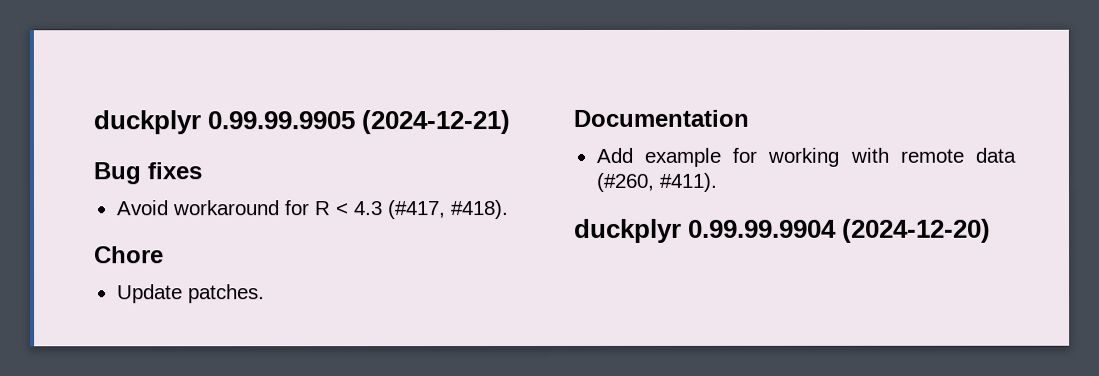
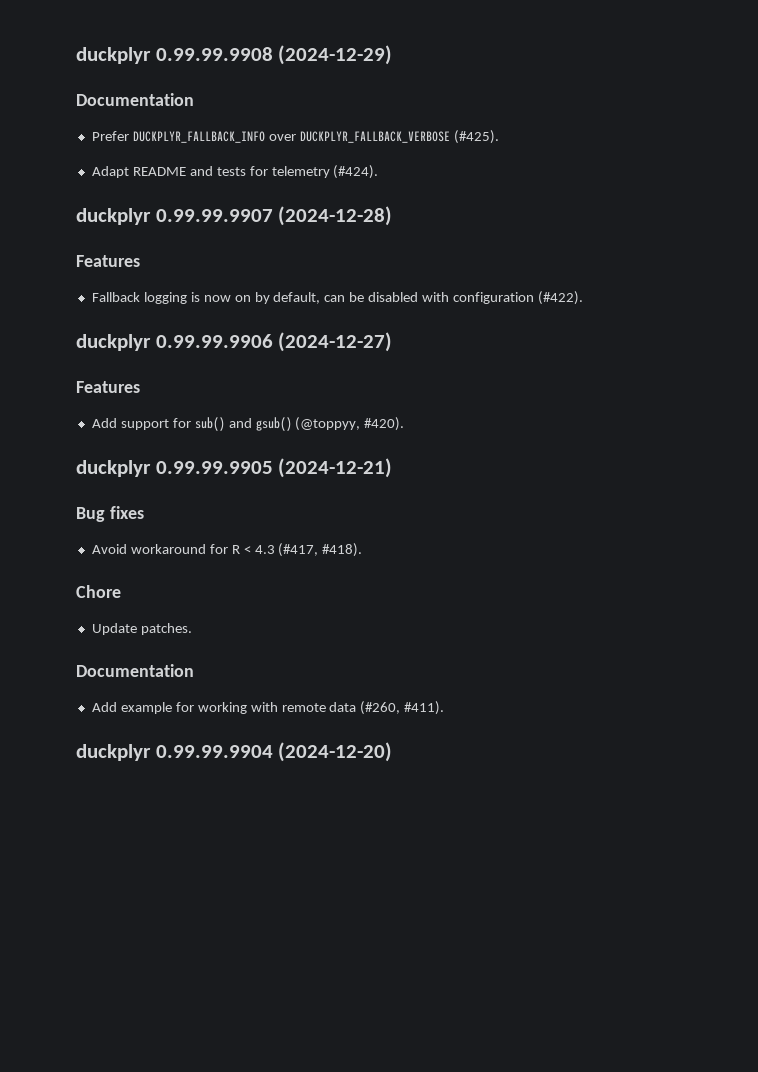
[93,110,201,135] duckplyr -> [76,45,393,65] [76,93,194,106] [91,130,499,144] [91,165,379,179] [76,206,393,226] [76,255,140,267] [91,291,583,305] [76,332,393,352] [76,381,140,393] [91,417,405,431] [76,460,151,477] duckplyr 0.99.99.9908 (2024-12-29) // Documentation // Prefer DUCKPLYR_FALLBACK_INFO over DUCKPLYR_FALLBACK_VERBOSE (#425). // Adapt README and tests for telemetry (#424). // duckplyr 0.99.99.9907 (2024-12-28) // Features // Fallback logging is now on by default, can be disabled with configuration (#422). // duckplyr 0.99.99.9906 (2024-12-27) // Features // Add support for sub() and gsub() (@toppyy, #420). // duckplyr

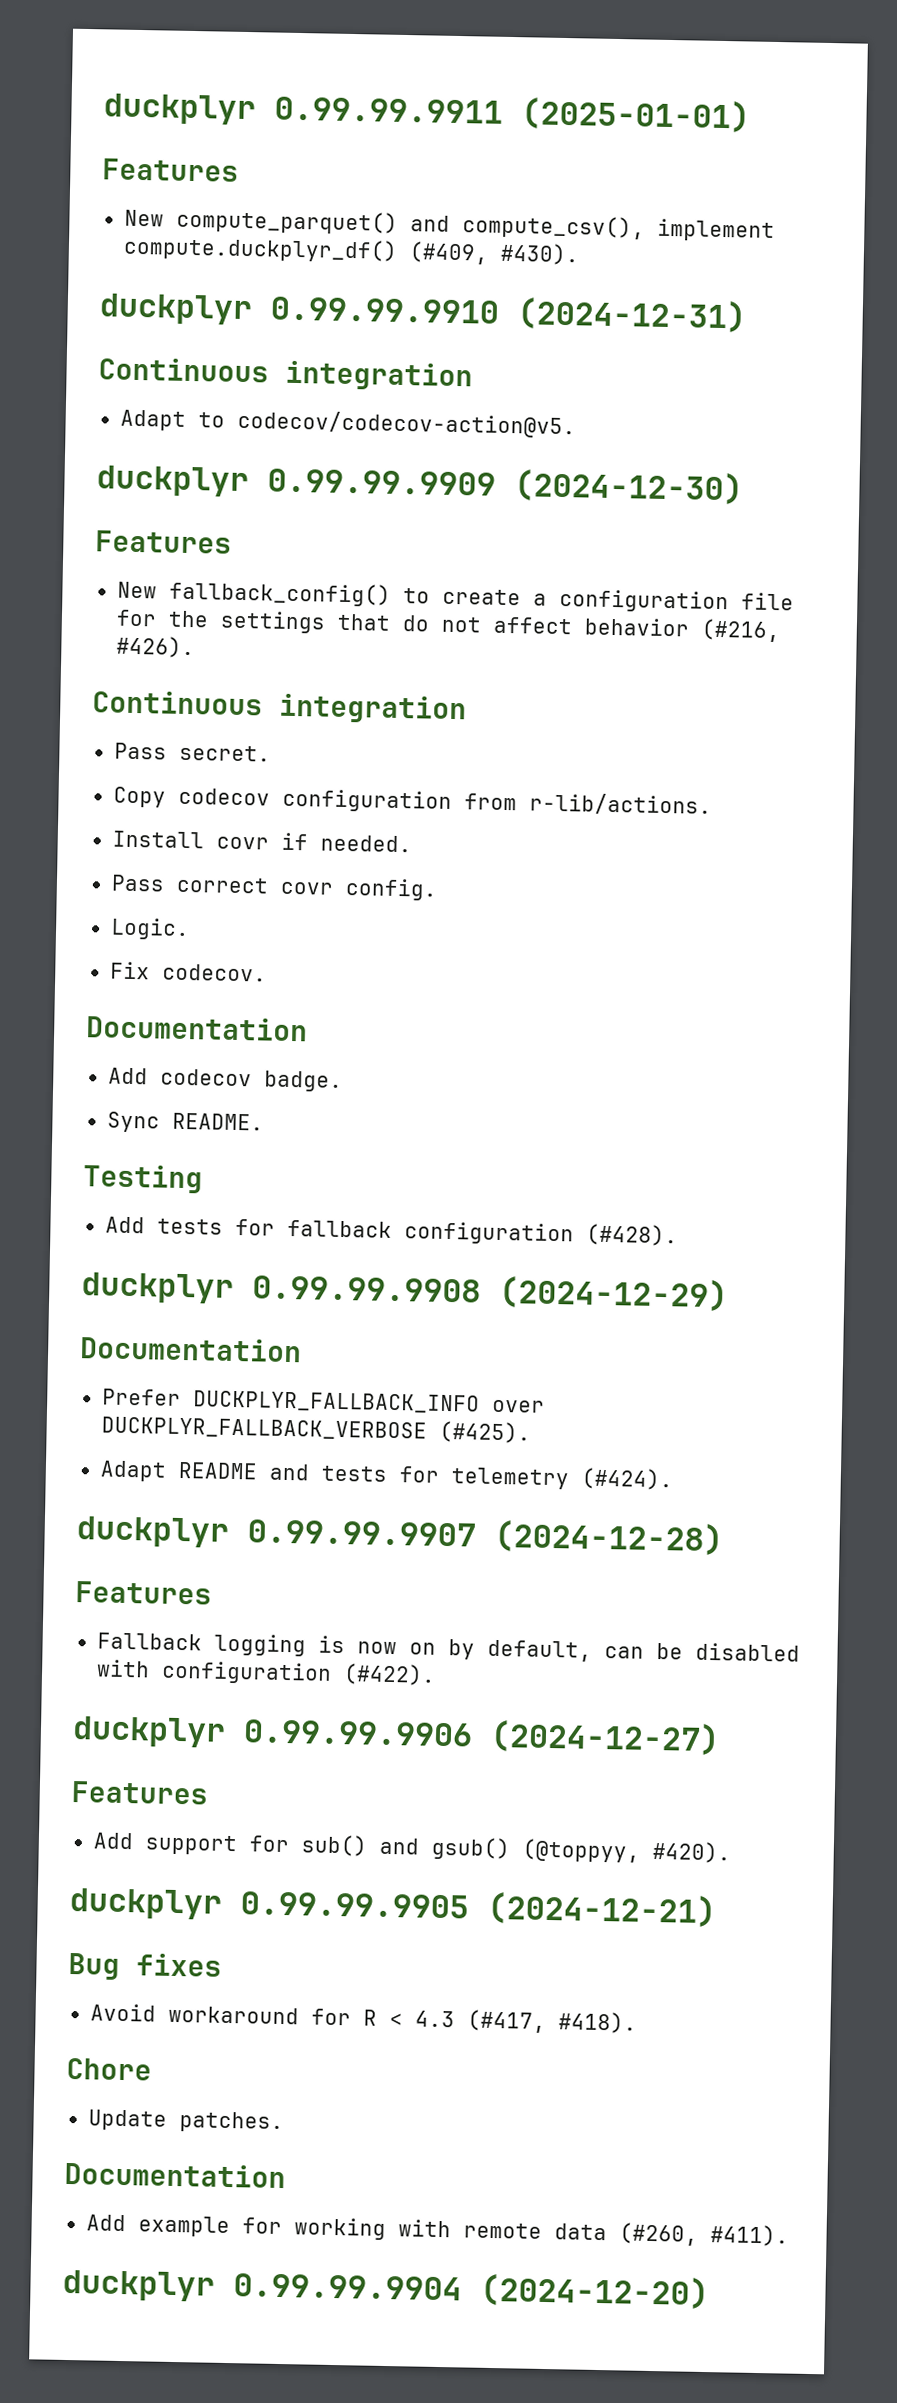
[76,47,151,64] duckplyr -> [103,93,750,133] [102,158,239,182] [123,208,775,242] [122,235,580,266] [99,293,747,333] [98,357,473,392] [119,409,576,439] [96,465,743,505] [95,530,232,554] [116,580,794,614] [115,609,781,643] [115,635,195,659] [92,690,467,725] [113,742,271,762] [112,786,712,816] [111,830,412,853] [110,874,438,901] [109,917,190,941] [109,961,267,982] [86,1015,308,1042] [107,1067,343,1092] [106,1111,264,1133] [83,1164,203,1194] [104,1216,678,1247] [81,1272,234,1304] duckplyr 0.99.99.9911 (2025-01-01) // Features // New compute_parquet() and compute_csv(), implement compute.duckplyr_df() (#409, #430). // duckplyr 0.99.99.9910 (2024-12-31) // Continuous integration // Adapt to codecov/codecov-action@v5. // duckplyr 0.99.99.9909 (2024-12-30) // Features // New fallback_config() to create a configuration file for the settings that do not affect behavior (#216, #426). // Continuous integration // Pass secret. // Copy codecov configuration from r-lib/actions. // Install covr if needed. // Pass correct covr config. // Logic. // Fix codecov. // Documentation // Add codecov badge. // Sync README. // Testing // Add tests for fallback configuration (#428). // duckplyr

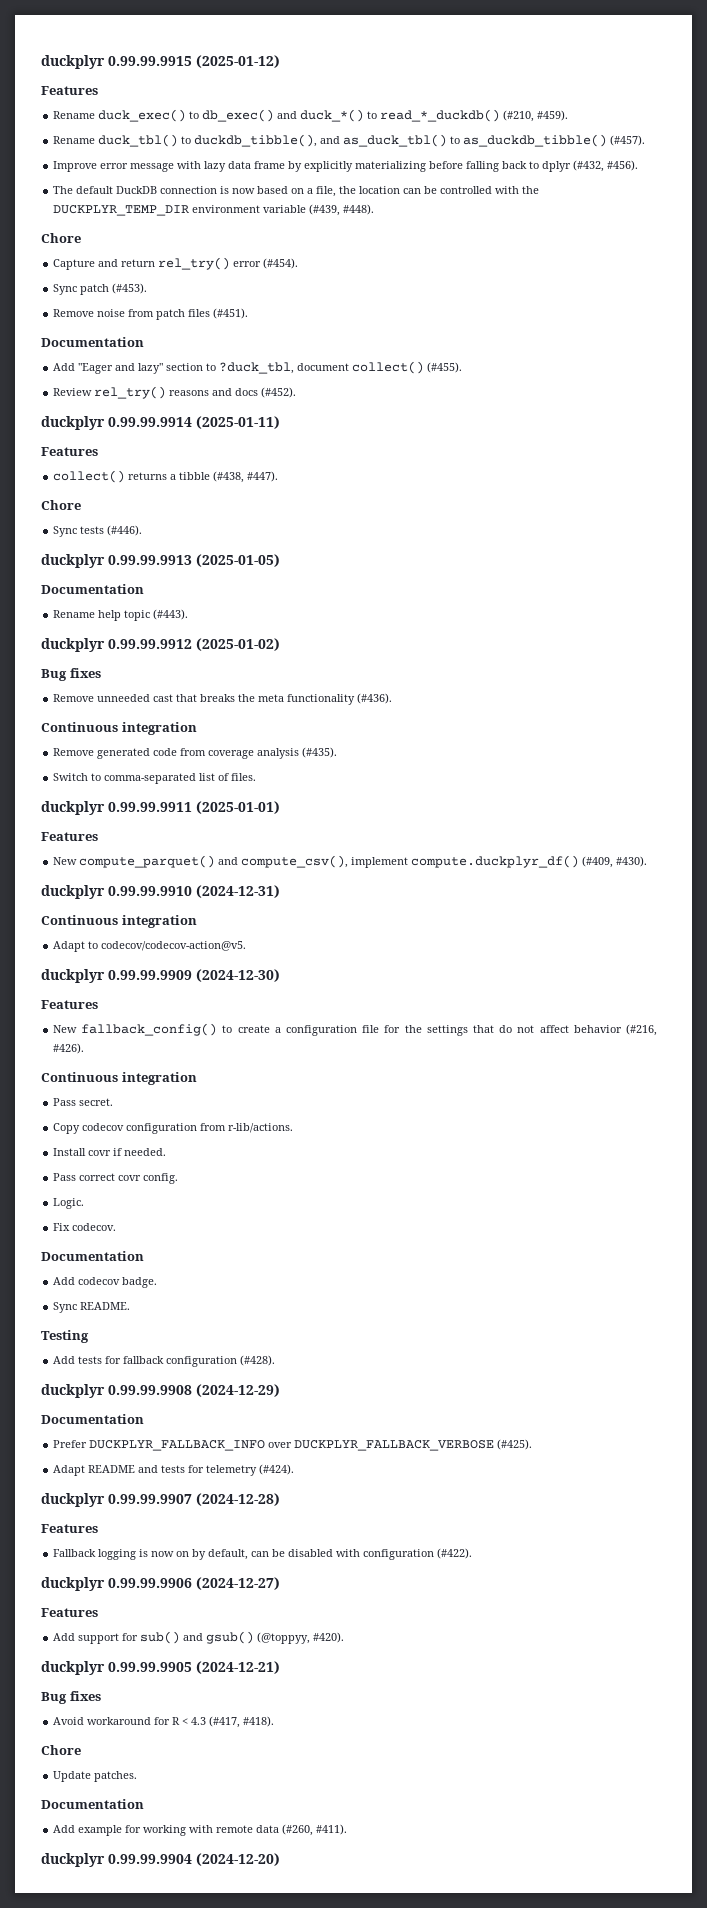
[103,93,256,126] duckplyr -> [41,55,280,69] [41,86,98,95] [53,109,569,122] [53,134,646,147] [53,160,639,172] [53,186,540,197] [53,204,375,216] [41,233,81,243] [53,257,299,270] [53,283,148,295] [53,308,249,320] [41,337,144,347] [53,361,463,374] [53,386,297,399] [41,416,280,430] [41,447,98,456] [53,470,279,483] [41,500,81,510] [53,525,143,537] [41,554,280,568] [41,584,144,594] [53,609,189,621] [41,638,280,652] [41,668,101,681] [53,693,393,705] [41,722,197,735] [53,747,338,759] [53,773,257,784] [41,801,105,815] duckplyr 0.99.99.9915 (2025-01-12) // Features // Rename duck_exec() to db_exec() and duck_*() to read_*_duckdb() (#210, #459). // Rename duck_tbl() to duckdb_tibble(), and as_duck_tbl() to as_duckdb_tibble() (#457). // Improve error message with lazy data frame by explicitly materializing before falling back to dplyr (#432, #456). // The default DuckDB connection is now based on a file, the location can be controlled with the DUCKPLYR_TEMP_DIR environment variable (#439, #448). // Chore // Capture and return rel_try() error (#454). // Sync patch (#453). // Remove noise from patch files (#451). // Documentation // Add "Eager and lazy" section to ?duck_tbl, document collect() (#455). // Review rel_try() reasons and docs (#452). // duckplyr 0.99.99.9914 (2025-01-11) // Features // collect() returns a tibble (#438, #447). // Chore // Sync tests (#446). // duckplyr 0.99.99.9913 (2025-01-05) // Documentation // Rename help topic (#443). // duckplyr 0.99.99.9912 (2025-01-02) // Bug fixes // Remove unneeded cast that breaks the meta functionality (#436). // Continuous integration // Remove generated code from coverage analysis (#435). // Switch to comma-separated list of files. // duckplyr

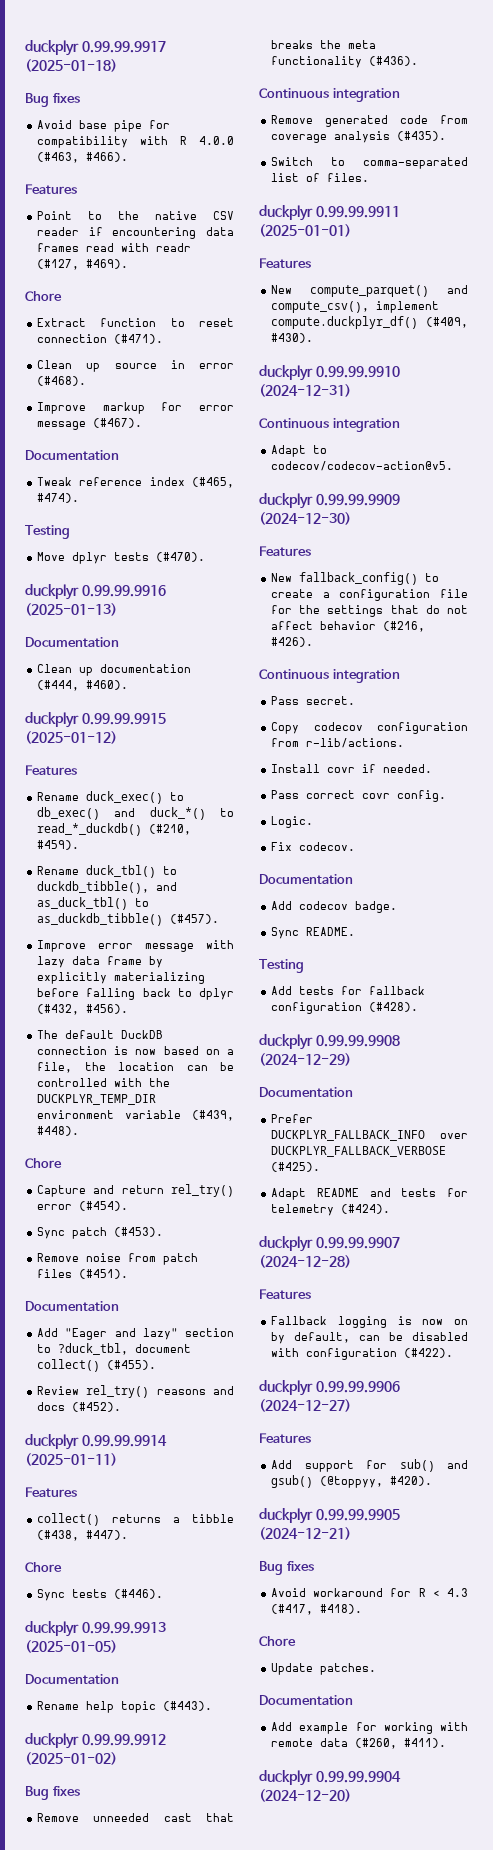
[41,55,105,69] duckplyr -> [25,40,166,56] [25,59,117,72] [25,93,80,107] [37,120,171,132] [37,136,234,148] [37,152,129,163] [25,184,77,194] [37,211,234,220] [37,227,234,239] [37,243,192,252] [37,259,129,270] [25,291,62,301] [37,318,235,327] [37,334,164,344] [37,360,234,372] [37,376,87,386] [37,402,234,414] [37,418,143,430] [25,450,119,460] [37,477,234,488] [37,493,80,503] [25,525,70,539] [37,552,206,564] [25,584,166,600] [25,603,117,616] [25,637,119,647] [37,664,192,676] [37,680,129,691] [25,712,79,728] duckplyr 0.99.99.9917 (2025-01-18) // Bug fixes // Avoid base pipe for compatibility with R 4.0.0 (#463, #466). // Features // Point to the native CSV reader if encountering data frames read with readr (#127, #469). // Chore // Extract function to reset connection (#471). // Clean up source in error (#468). // Improve markup for error message (#467). // Documentation // Tweak reference index (#465, #474). // Testing // Move dplyr tests (#470). // duckplyr 0.99.99.9916 (2025-01-13) // Documentation // Clean up documentation (#444, #460). // duckplyr

